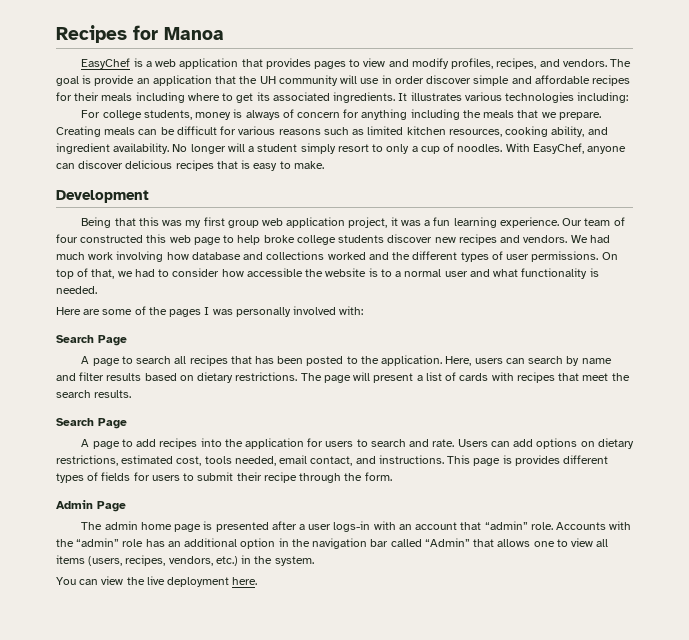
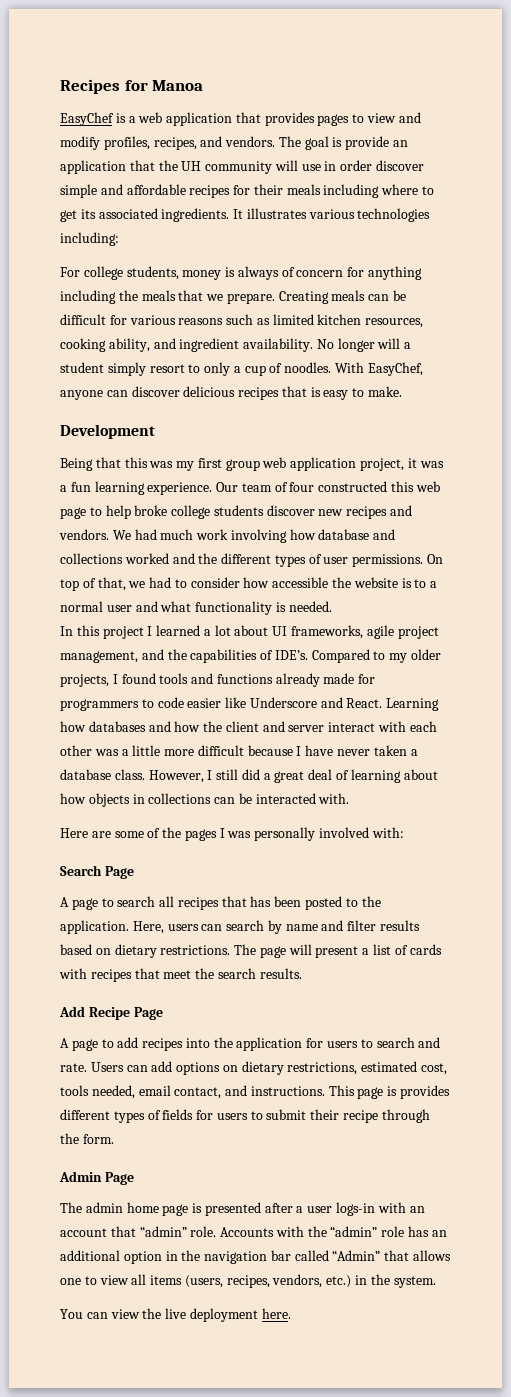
(97, 290) none -> [60,625,439,639] [60,649,442,663] [60,673,376,687] [60,697,440,711] [60,721,437,732] [60,745,418,756] [60,769,438,783] [60,793,350,807] // In this project I learned a lot about UI frameworks, agile project management, and the capabilities of IDE’s. Compared to my older projects, I found tools and functions already made for programmers to code easier like Underscore and React. Learning how databases and how the client and server interact with each other was a little more difficult because I have never taken a database class. However, I still did a great deal of learning about how objects in collections can be interacted with.
[56,418,94,426] Search -> [59,1006,130,1020] Add Recipe

